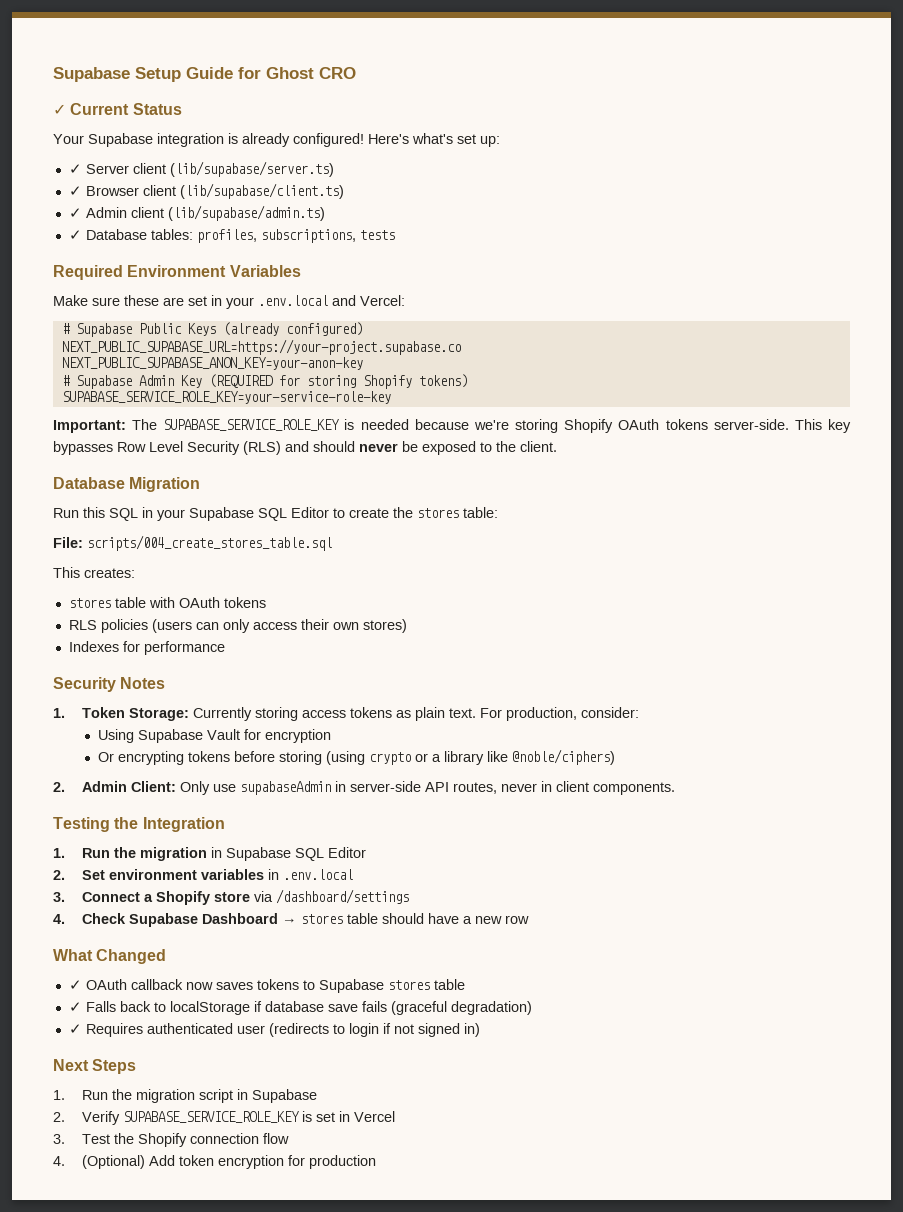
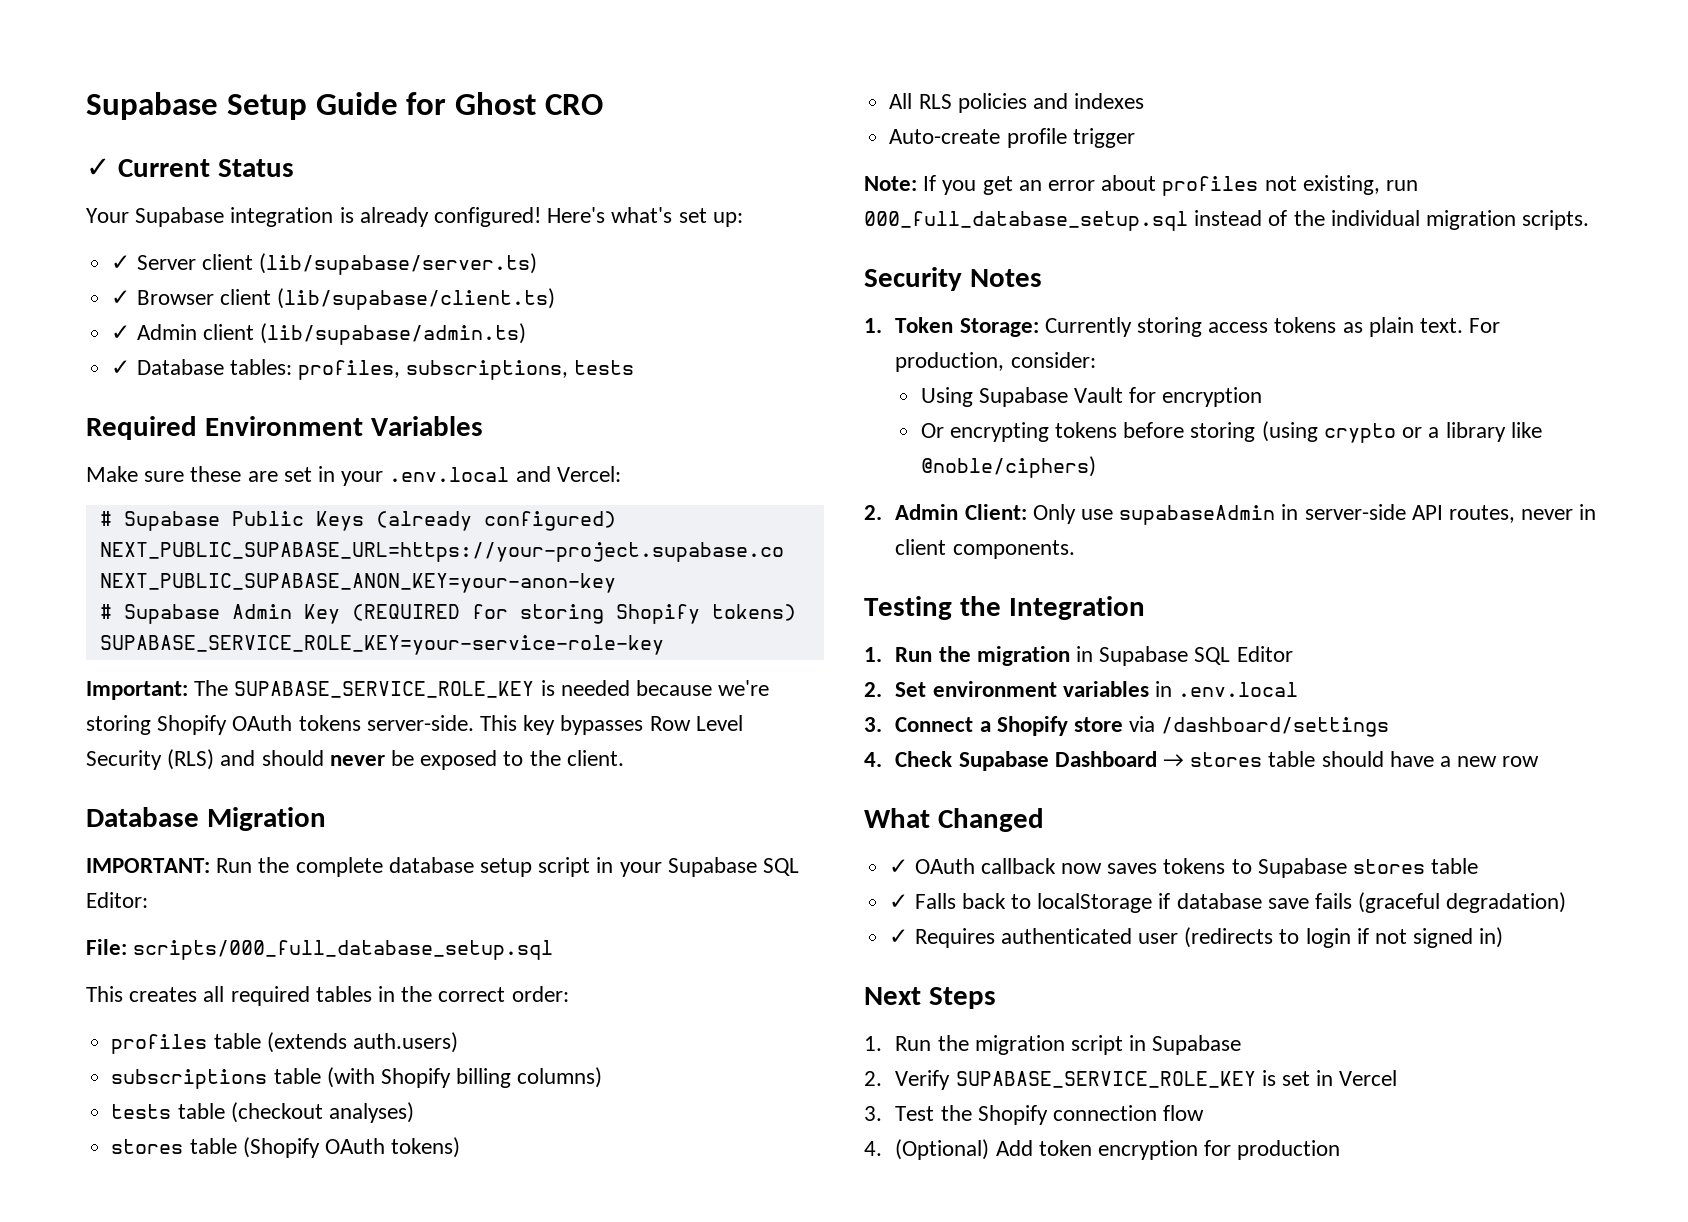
[53,507,498,521] Run this SQL in your Supabase SQL Editor to create the stores table: -> [86,857,800,877] [86,892,148,908] IMPORTANT: Run the complete database setup script in your Supabase SQL Editor:
[87,535,332,551] [53,567,135,578] [68,597,266,608] [68,619,407,633] [68,641,225,655] scripts/004_create_stores_table.sql // This creates: // stores table with OAuth tokens // RLS policies (users can only access their own stores) // Indexes for performance -> [133,940,554,960] [86,986,569,1006] [111,1032,458,1054] [111,1067,603,1089] [111,1102,414,1123] [111,1137,461,1158] [889,93,1145,113] [889,128,1135,148] [864,175,1419,196] [864,210,1590,231] scripts/000_full_database_setup.sql // This creates all required tables in the correct order: // profiles table (extends auth.users) // subscriptions table (with Shopify billing columns) // tests table (checkout analyses) // stores table (Shopify OAuth tokens) // All RLS policies and indexes // Auto-create profile trigger // Note: If you get an error about profiles not existing, run 000_full_database_setup.sql instead of the individual migration scripts.

